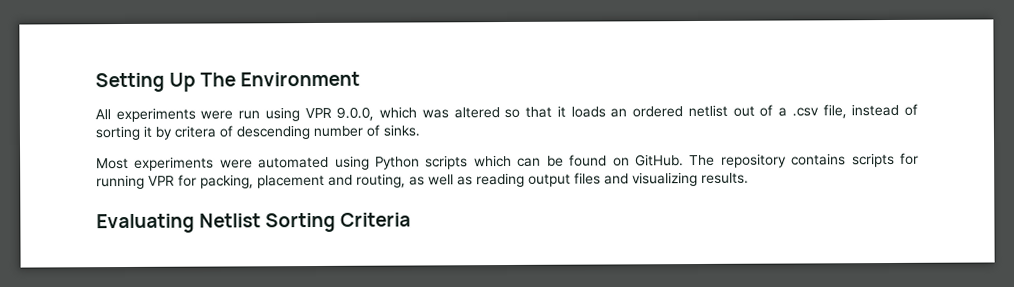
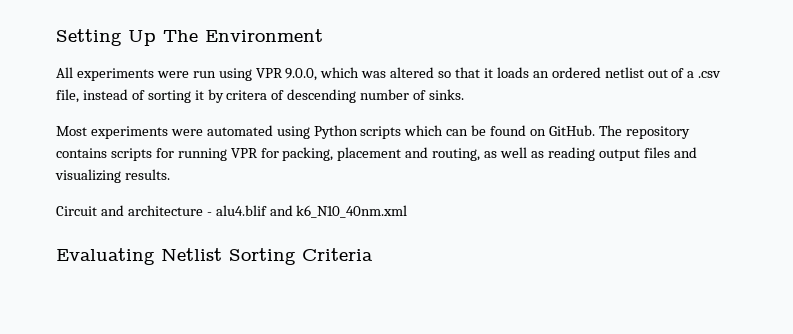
(749, 178) none -> [56,205,408,218] // Circuit and architecture - alu4.blif and k6_N10_40nm.xml

